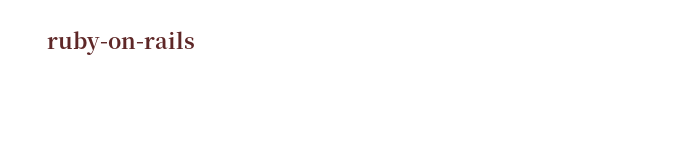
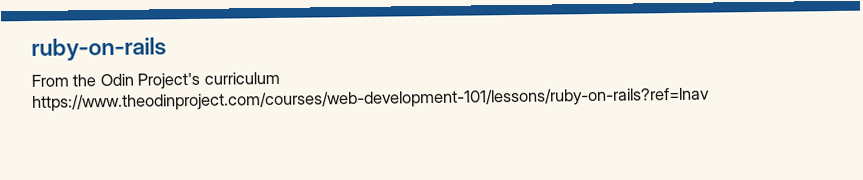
(195, 43) none -> [31,71,280,90] [32,86,710,112] // From the Odin Project's curriculum https://www.theodinproject.com/courses/web-development-101/lessons/ruby-on-rails?ref=lnav

